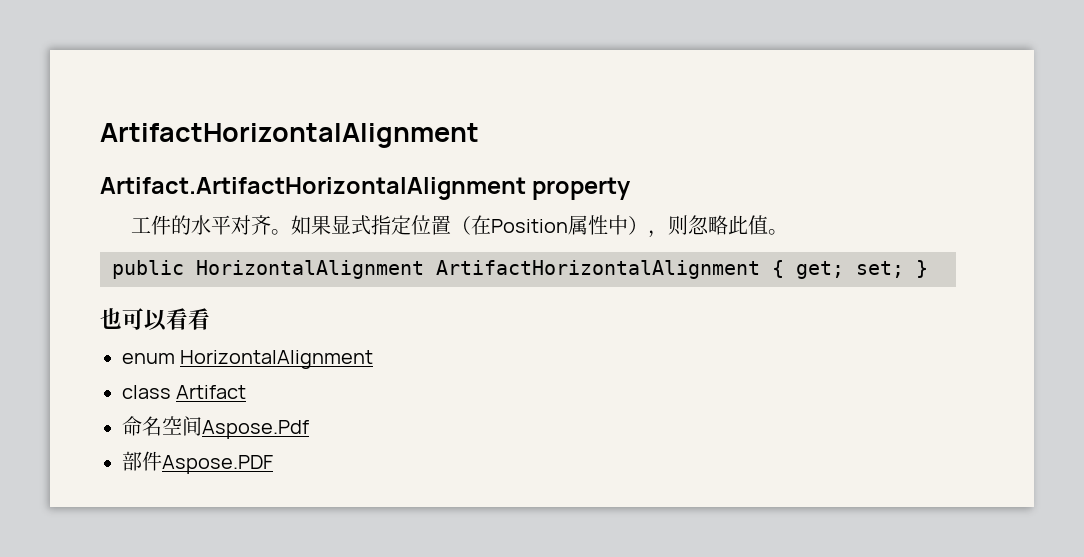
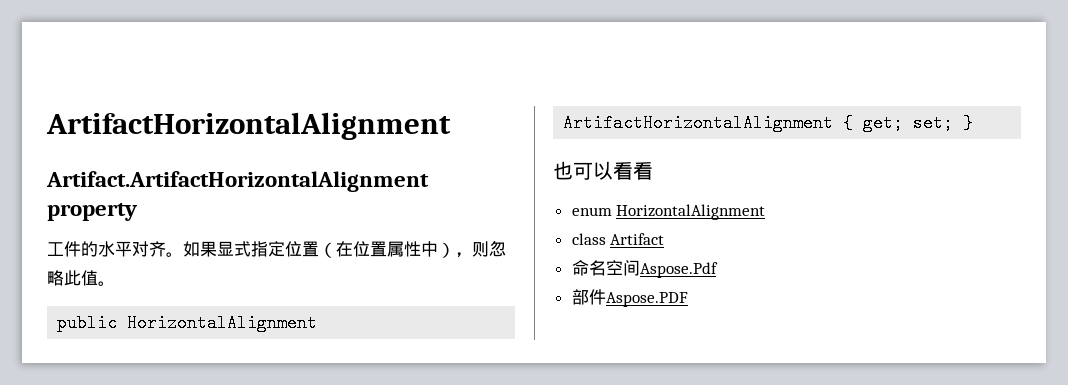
[490,219,568,233] Position -> [353,241,387,257] 位置

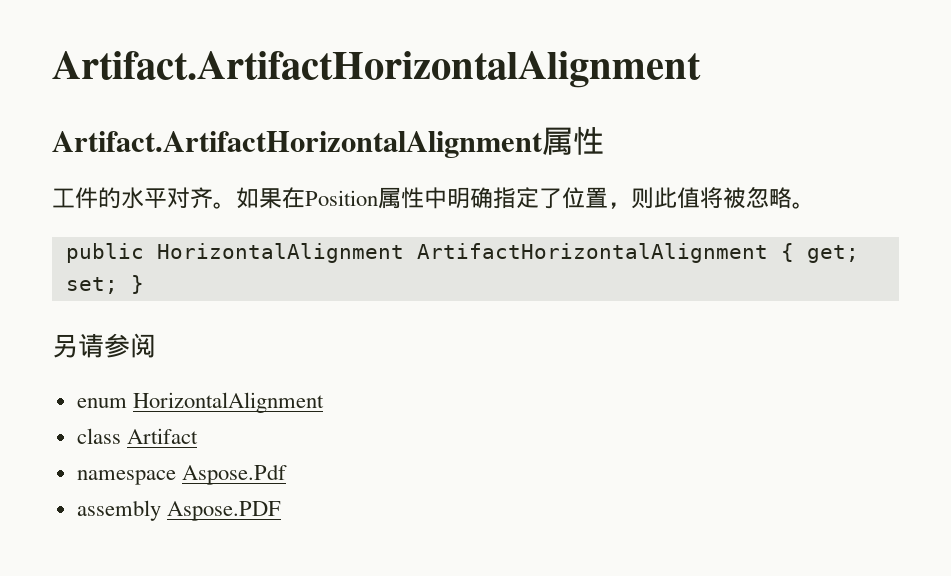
[46,112,451,140] [46,171,429,192] [47,203,137,221] ArtifactHorizontalAlignment // Artifact.ArtifactHorizontalAlignment property -> [52,51,701,88] [52,126,604,158] Artifact.ArtifactHorizontalAlignment // Artifact.ArtifactHorizontalAlignment属性
[217,240,506,258] [47,270,98,286] 显式指定位置（在位置属性中），则忽略此值 -> [282,187,792,209] 在Position属性中明确指定了位置，则此值将被忽略
[553,161,653,180] 也可以看看 -> [52,333,156,358] 另请参阅
[571,260,640,276] 命名空间 -> [76,470,176,485] namespace
[571,289,606,305] 部件 -> [76,500,161,521] assembly

